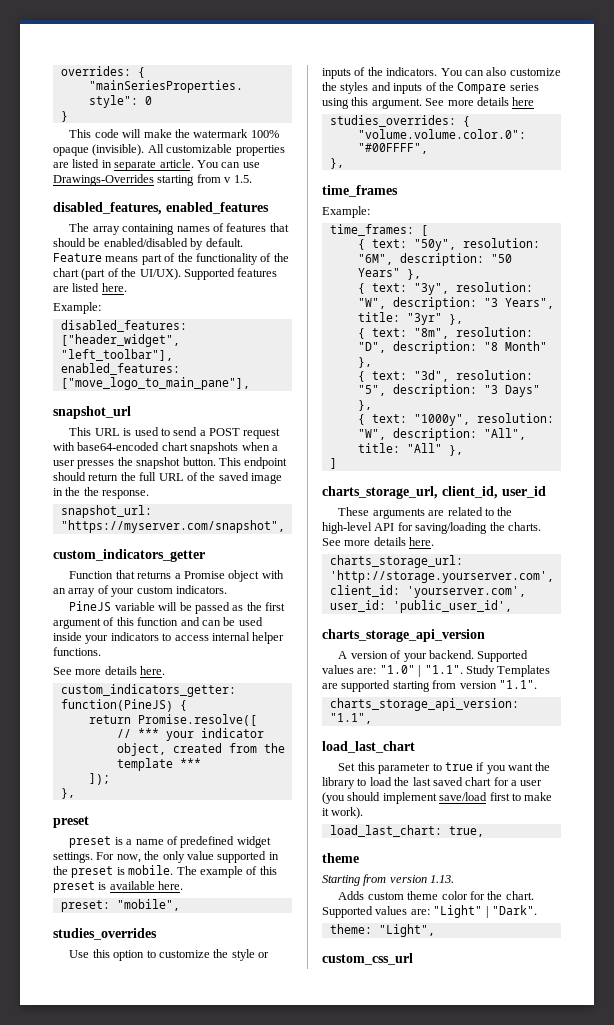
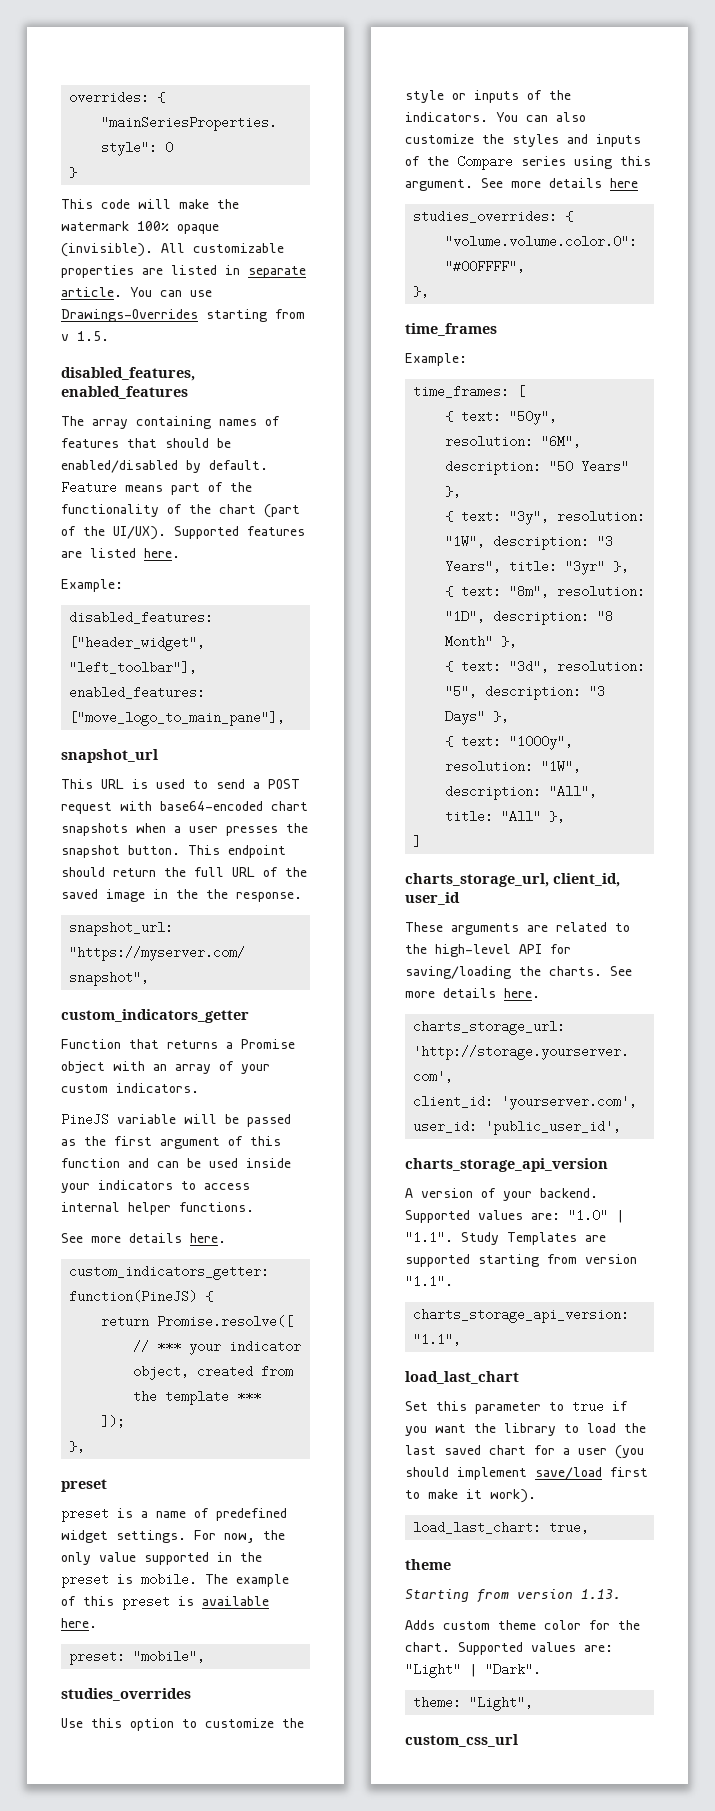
[357,298,386,309] "W", -> [445,535,486,548] "1W",
[357,342,386,353] "D", -> [445,610,486,623] "1D",
[357,429,386,440] "W", -> [541,760,582,773] "1W",

